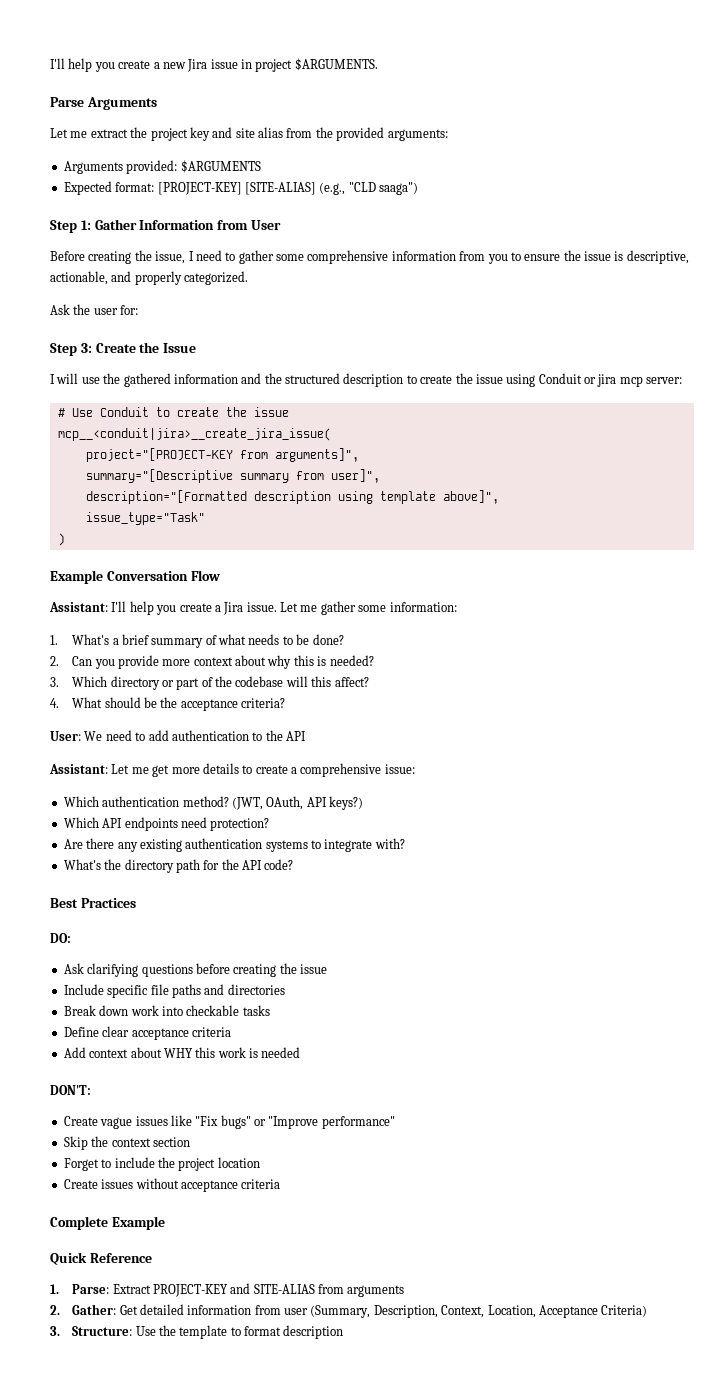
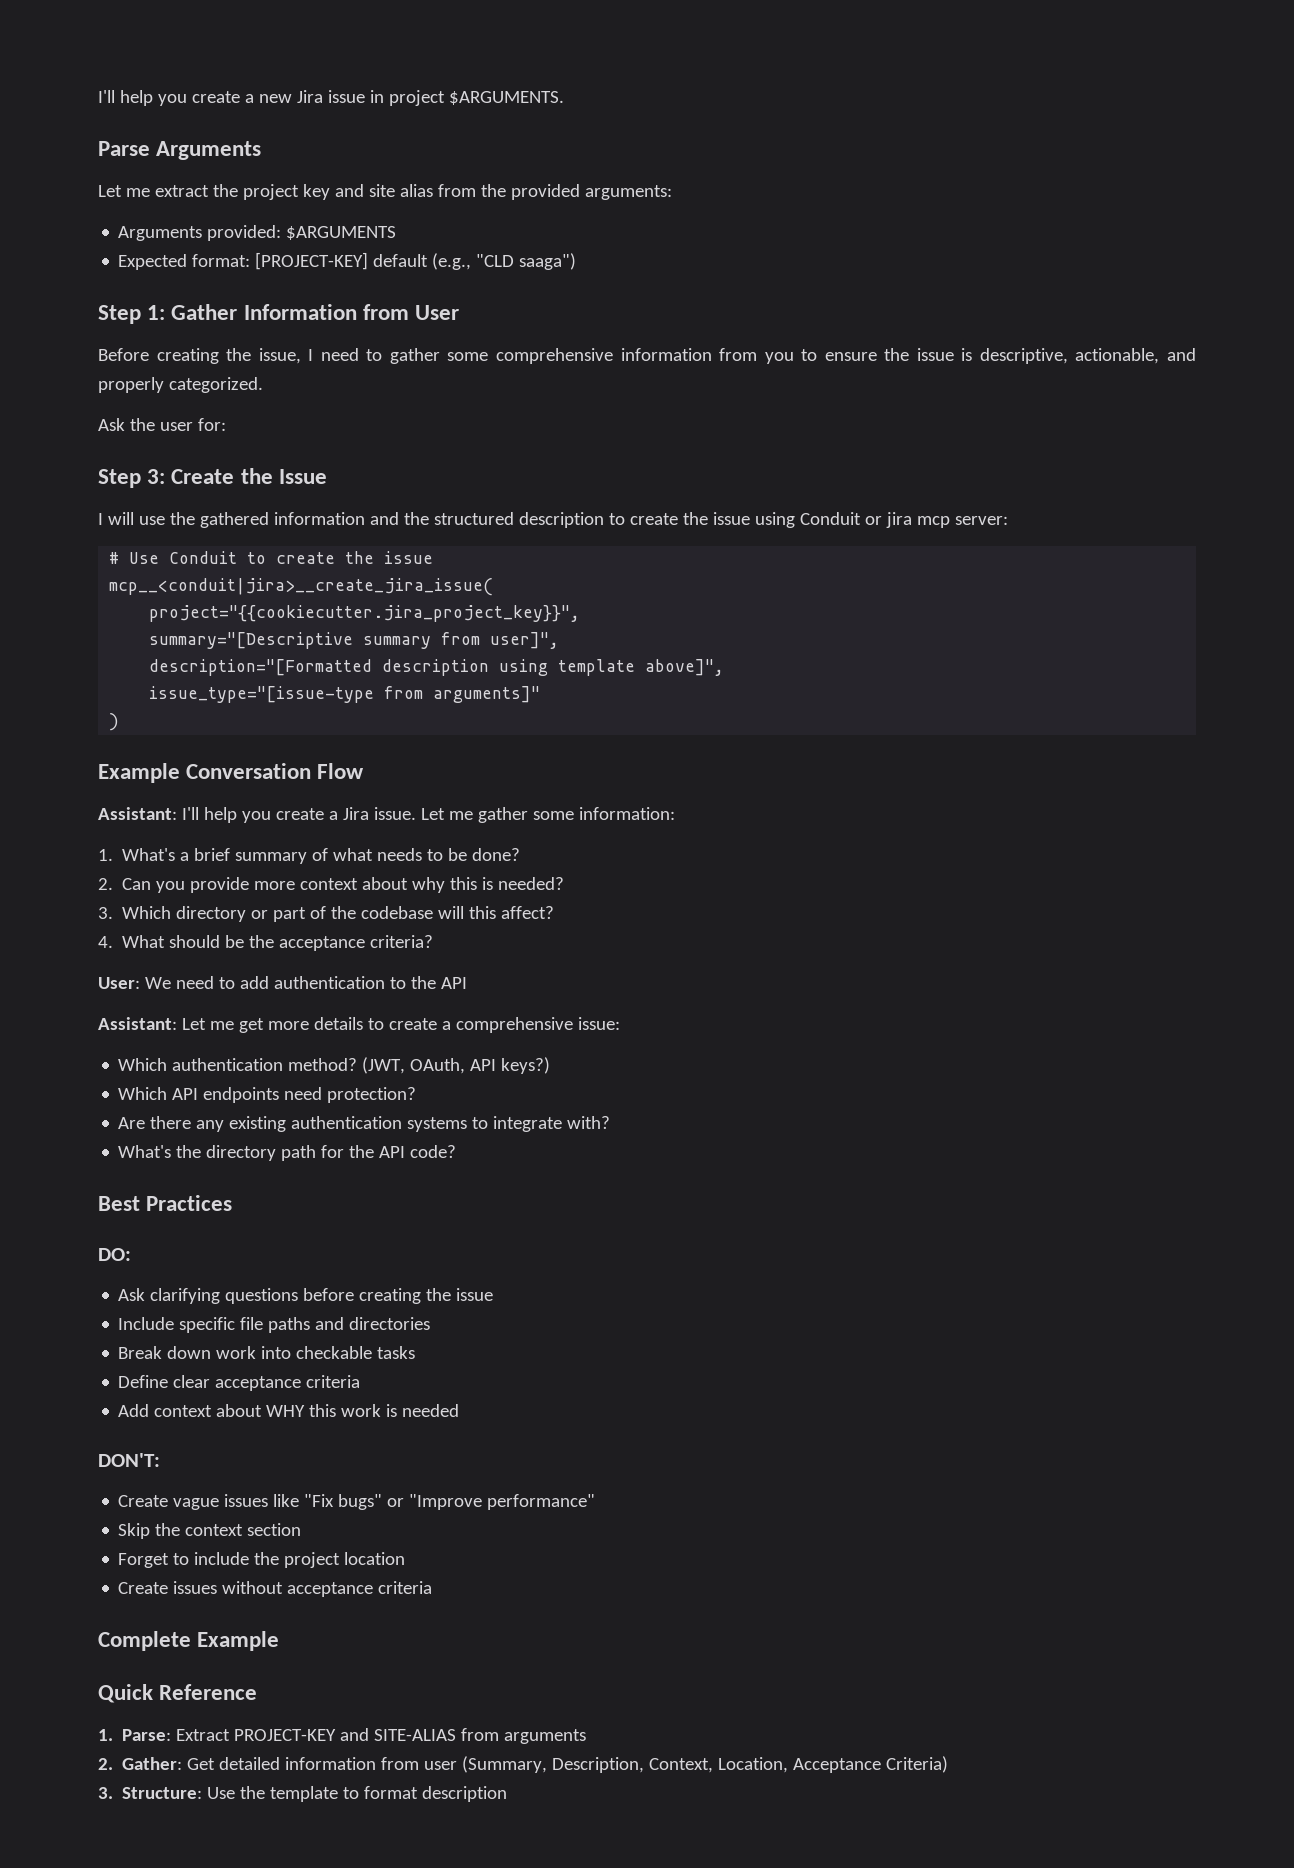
[244,182,316,195] [SITE-ALIAS] -> [373,254,429,267] default
[85,448,359,462] project="[PROJECT-KEY from arguments]", -> [149,605,581,622] project="{{cookiecutter.jira_project_key}}",
[85,512,205,525] issue_type="Task" -> [149,686,541,703] issue_type="[issue-type from arguments]"

